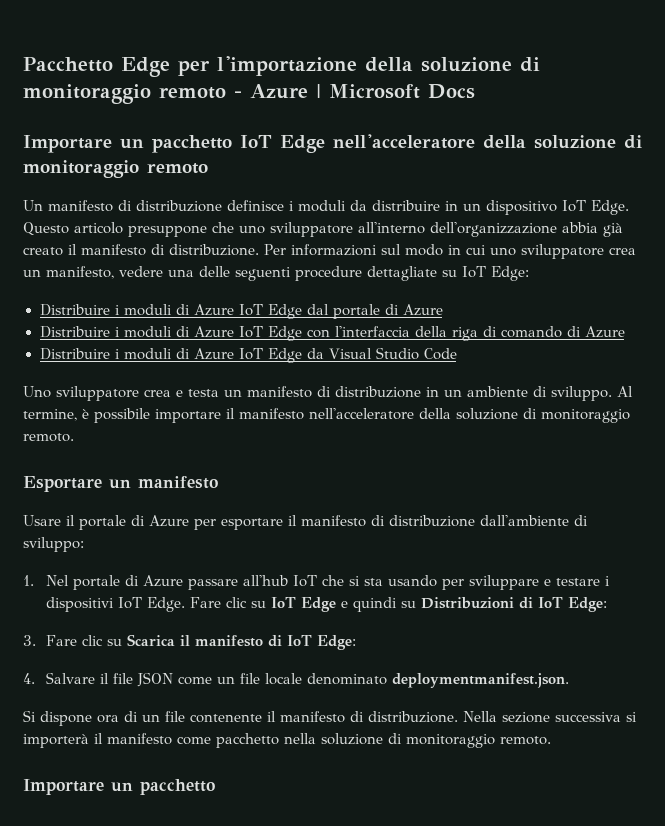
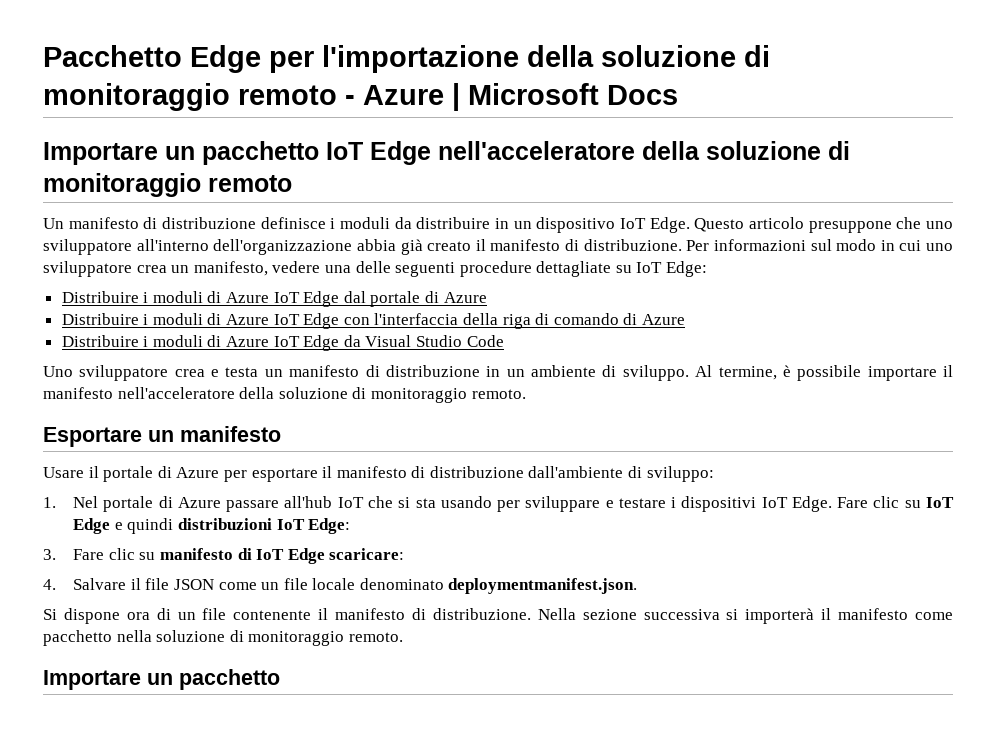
[401,597,534,609] su Distribuzioni di -> [177,518,272,530] distribuzioni
[127,634,191,646] Scarica il -> (156, 556) none
[317,635,357,650] Edge: -> [287,548,405,564] Edge scaricare:

